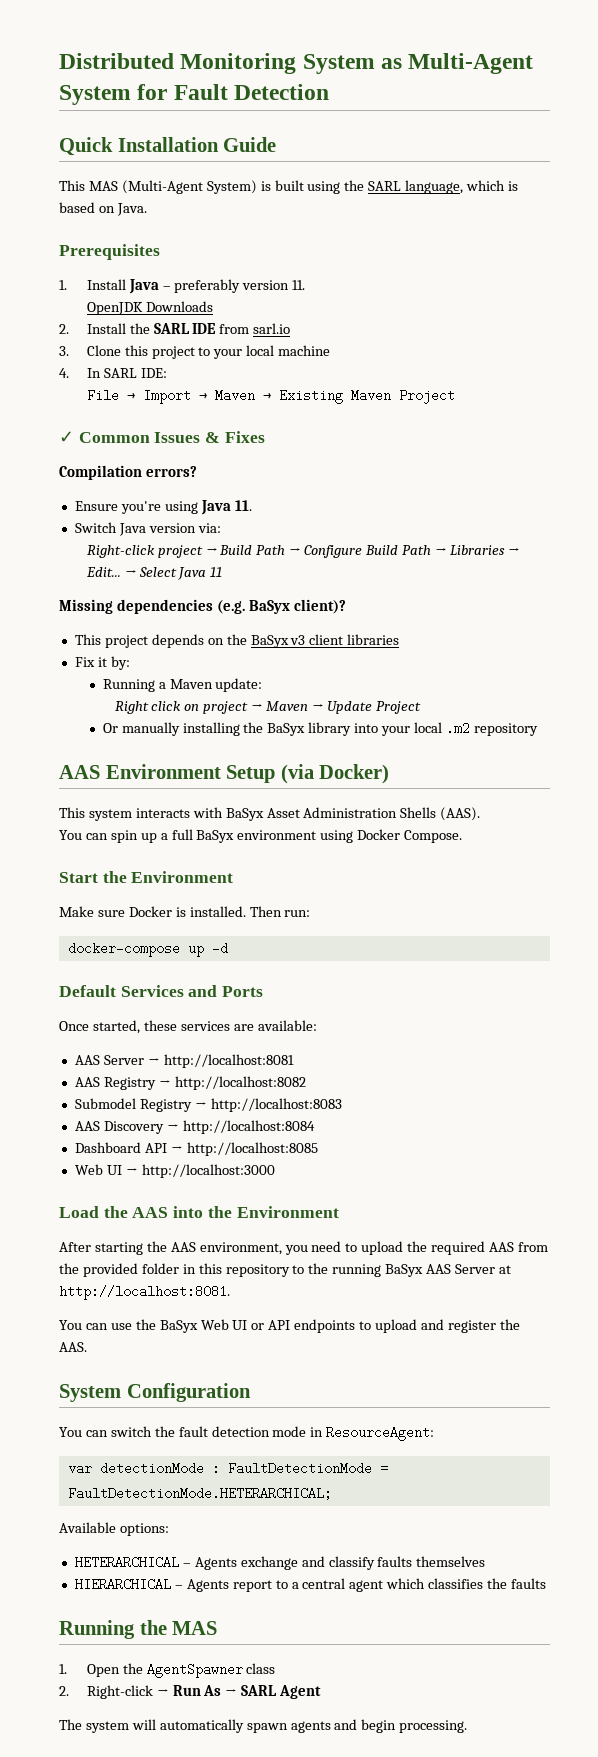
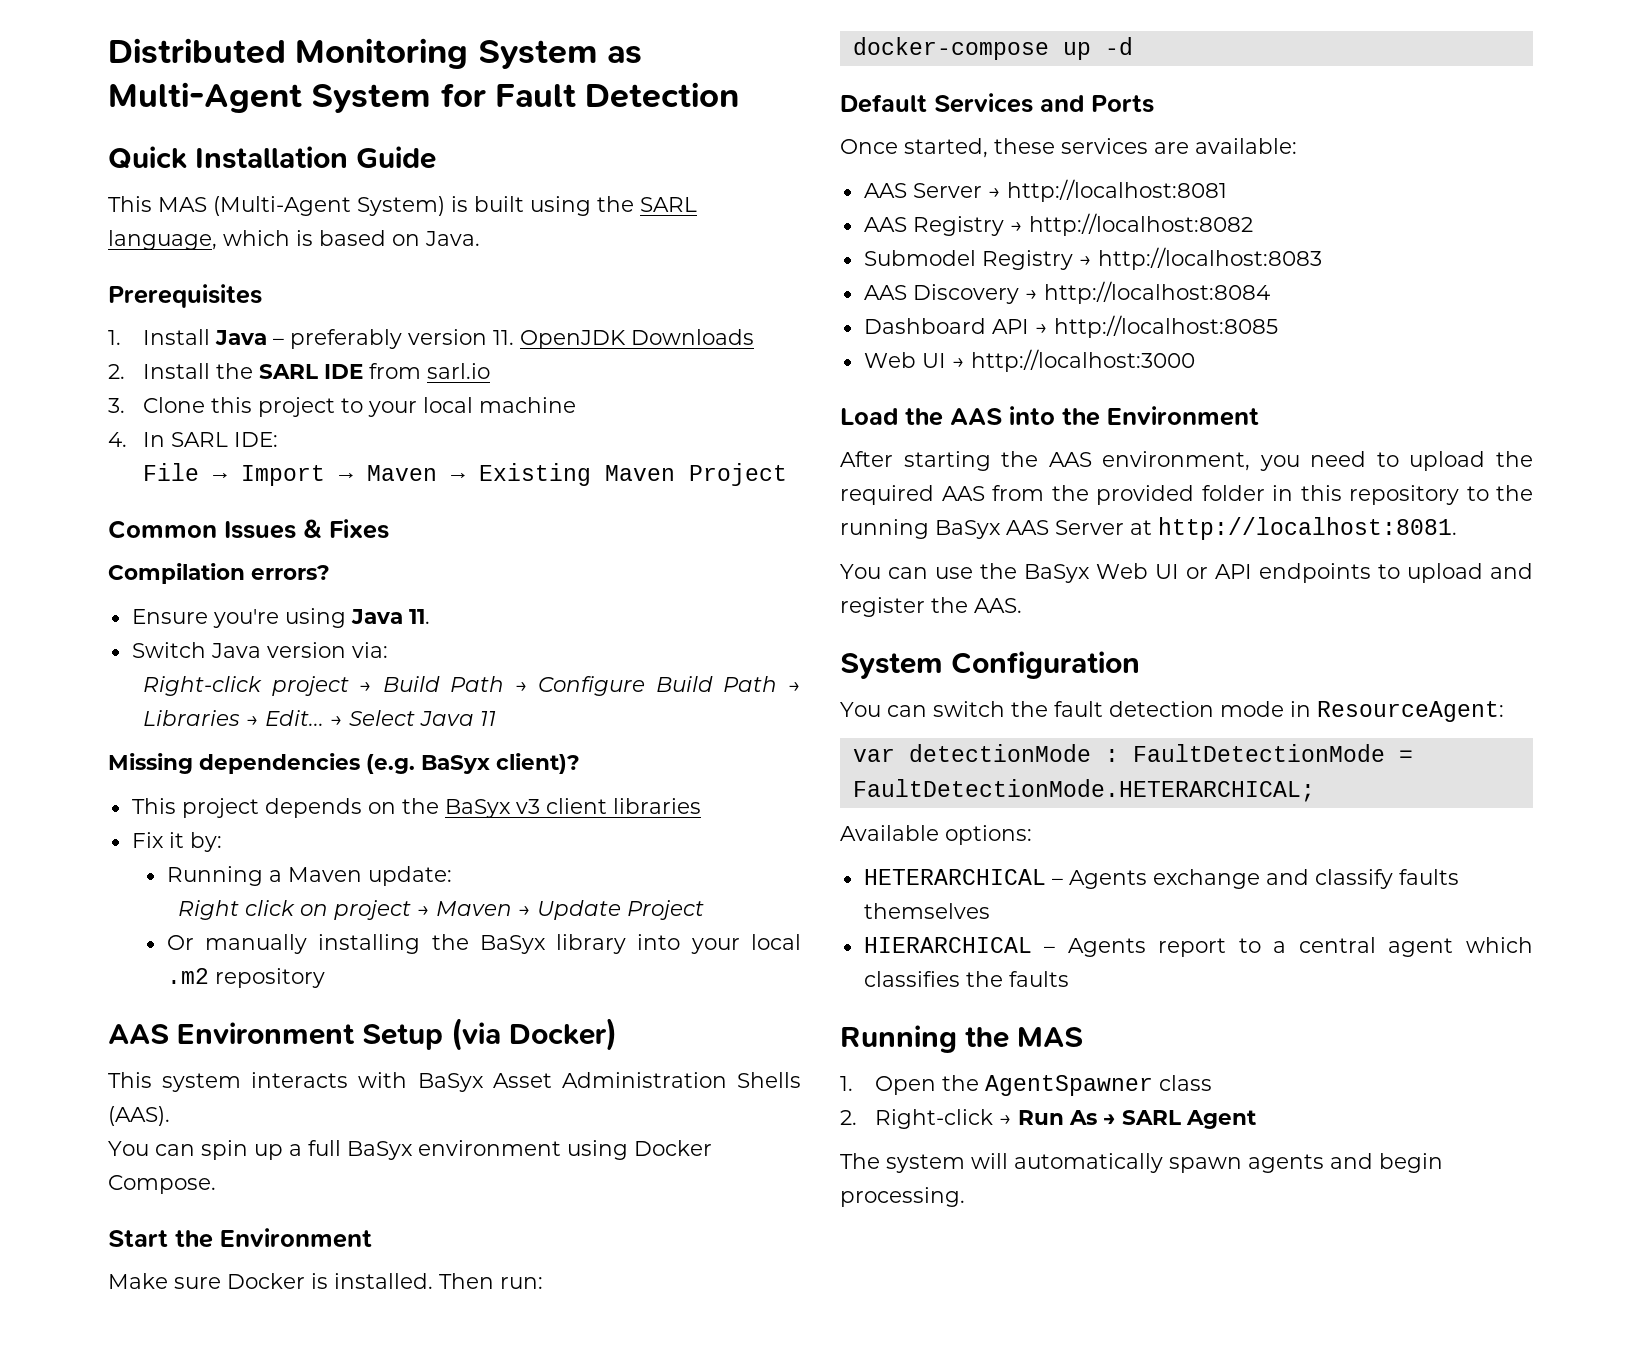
(306, 285) // -> (515, 337) none
[59,431,74,443] ✓ -> (788, 474) none

